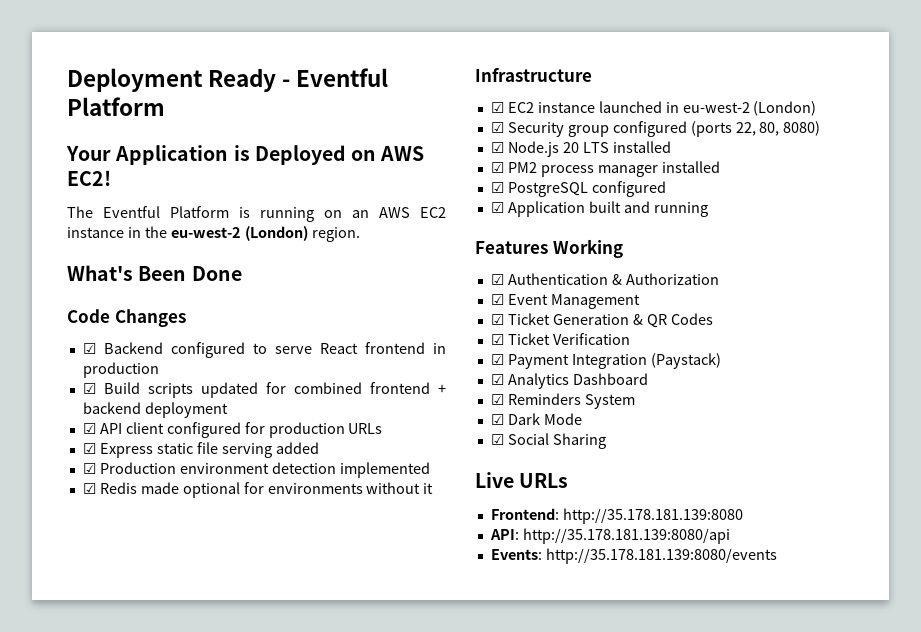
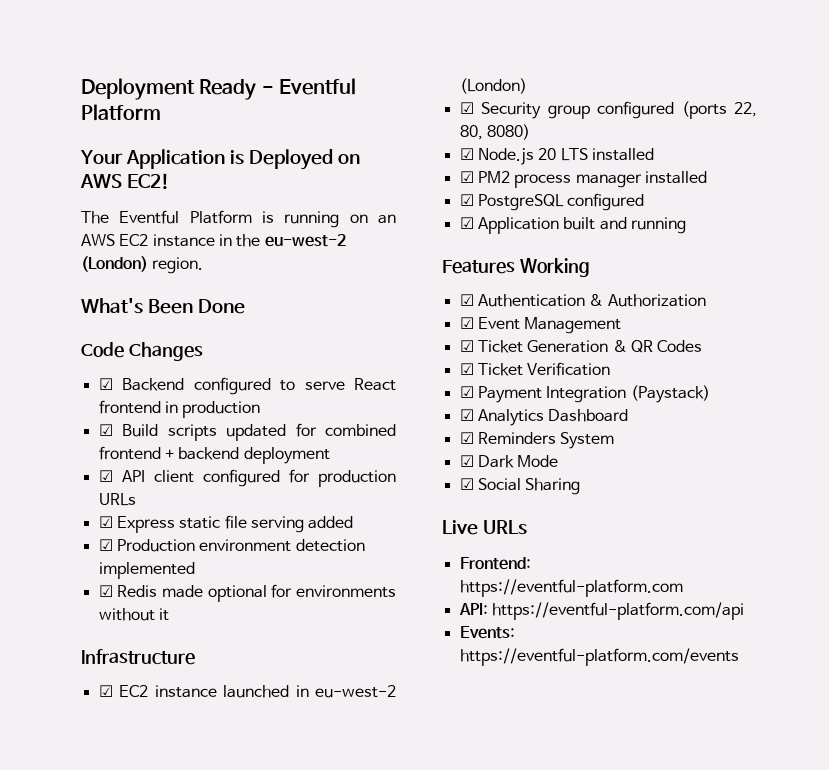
[562,508,743,524] http://35.178.181.139:8080 -> [459,579,683,597] https://eventful-platform.com
[522,528,730,544] http://35.178.181.139:8080/api -> [491,602,744,620] https://eventful-platform.com/api
[545,548,777,564] http://35.178.181.139:8080/events -> [459,648,739,666] https://eventful-platform.com/events

